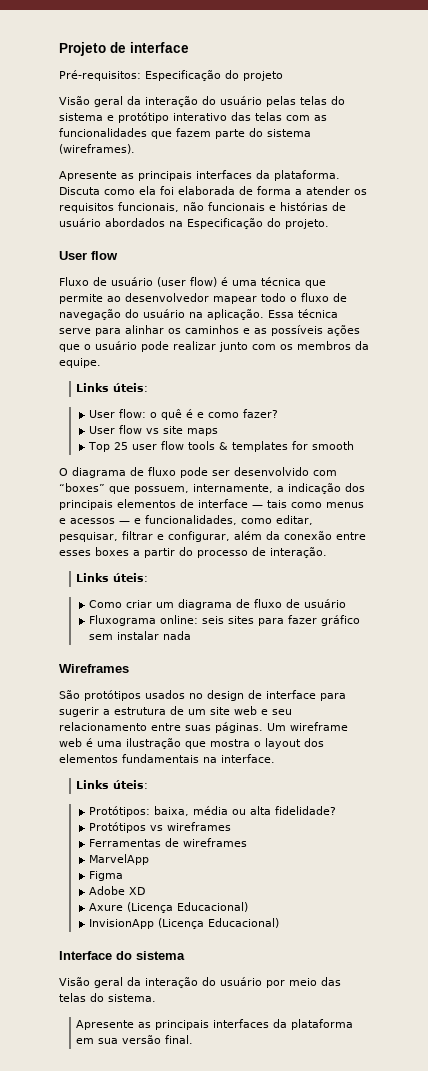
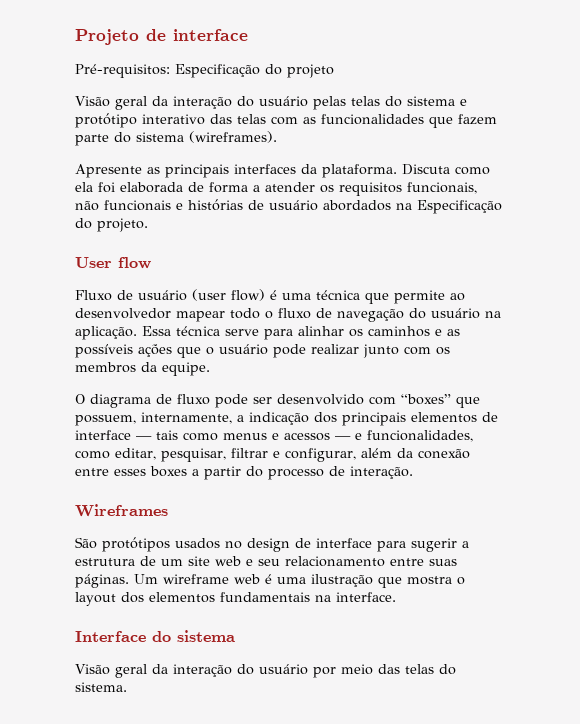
[76,383,149,392] [88,409,278,420] [88,425,218,436] [87,441,354,452] // Links úteis: // User flow: o quê é e como fazer? // User flow vs site maps // Top 25 user flow tools & templates for smooth -> (210, 369) none
[76,573,149,582] [88,599,346,610] [88,615,360,626] [88,631,191,640] // Links úteis: // Como criar um diagrama de fluxo de usuário // Fluxograma online: seis sites para fazer gráfico sem instalar nada -> (413, 472) none
[76,780,149,789] [88,806,336,817] [88,822,231,833] [88,838,247,847] [88,854,149,865] [88,871,123,881] [88,886,145,895] [88,902,248,913] [88,918,279,929] // Links úteis: // Protótipos: baixa, média ou alta fidelidade? // Protótipos vs wireframes // Ferramentas de wireframes // MarvelApp // Figma // Adobe XD // Axure (Licença Educacional) // InvisionApp (Licença Educacional) -> (396, 597) none
[76,1019,354,1030] [76,1035,194,1044] // Apresente as principais interfaces da plataforma em sua versão final. -> (127, 687) none

